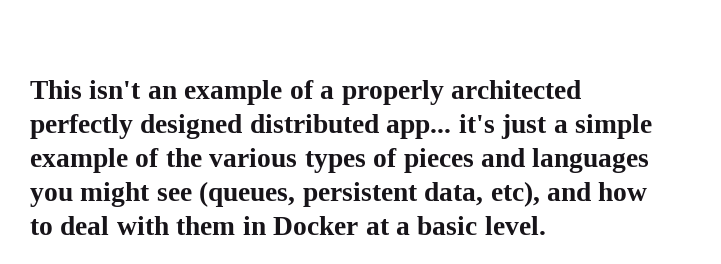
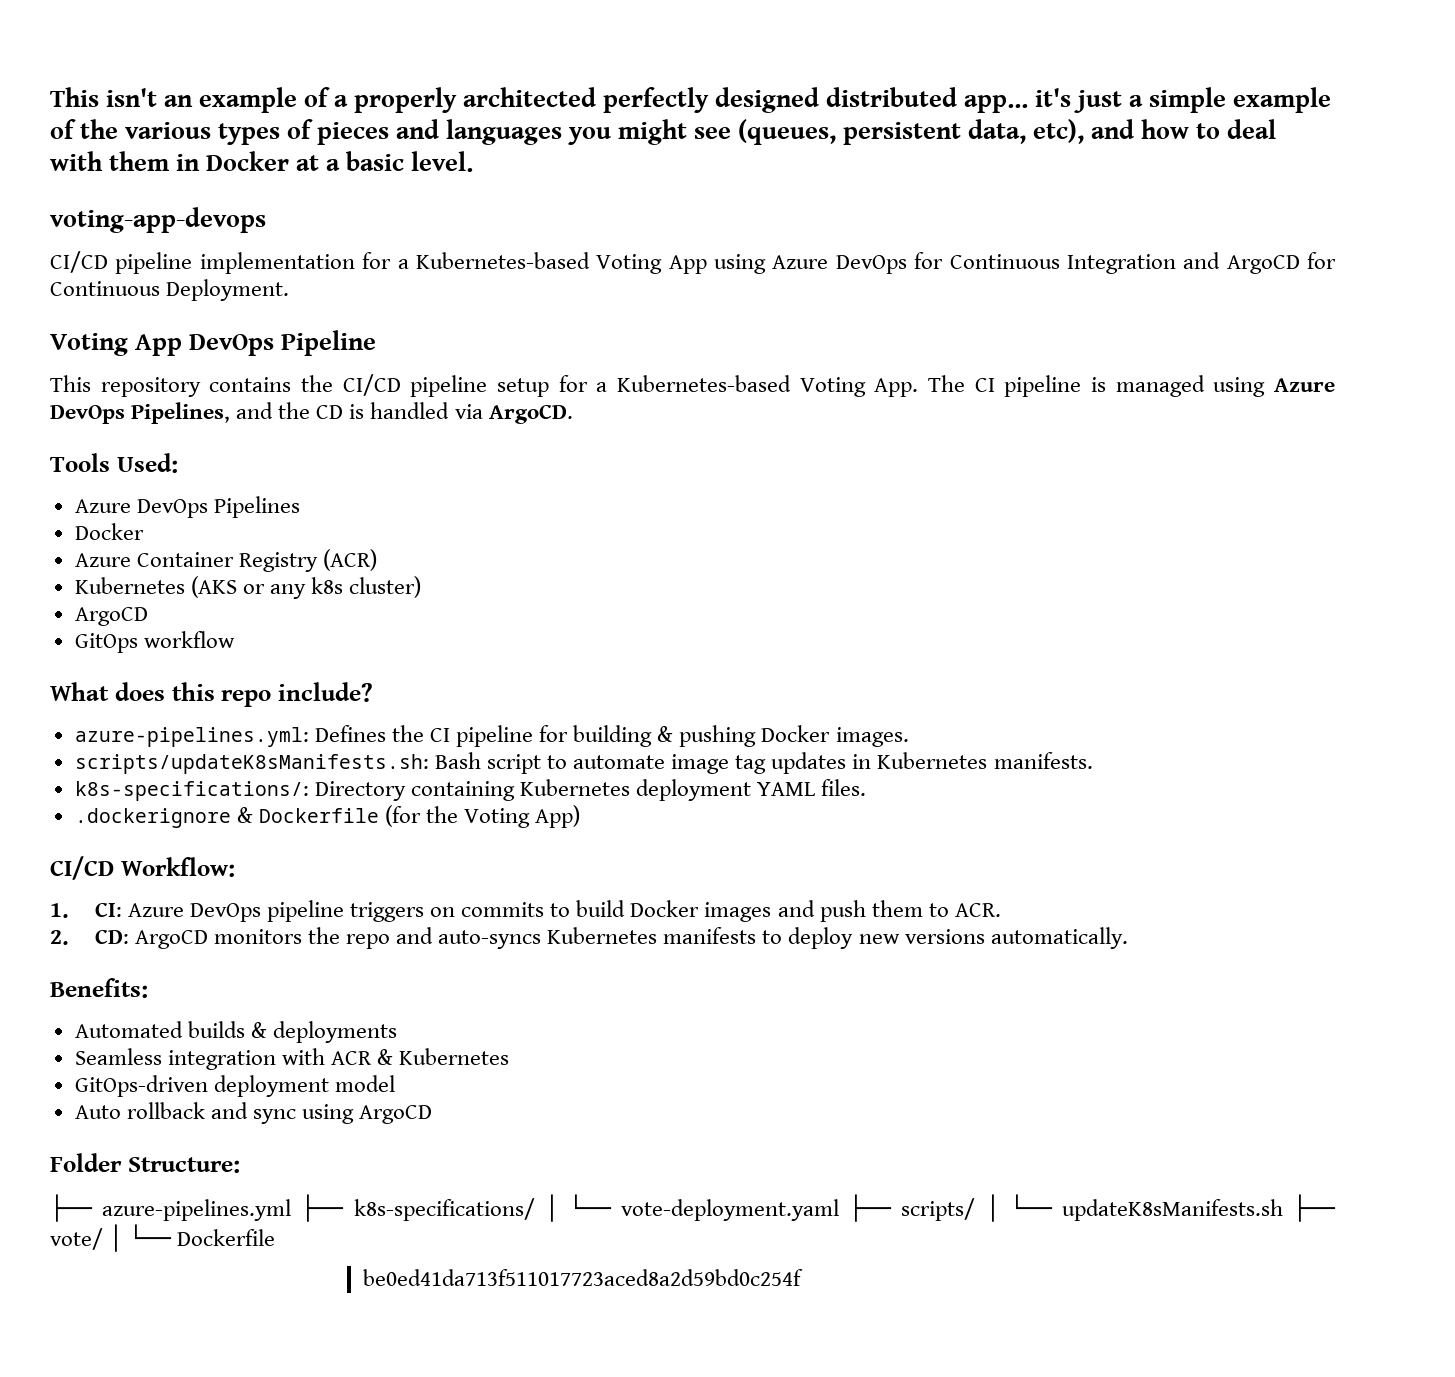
(546, 225) none -> [50,207,266,233] [50,251,1336,274] [50,279,290,301] [50,330,377,356] [50,374,1335,397] [50,402,573,424] [50,453,178,473] [74,496,300,518] [74,523,144,540] [74,549,377,572] [74,576,422,599] [74,607,148,626] [74,631,235,653] [50,682,373,707] [74,725,909,747] [74,752,1093,774] [74,779,867,801] [74,805,581,828] [50,856,235,880] [50,900,1001,922] [50,927,1128,949] [50,978,148,998] [74,1021,397,1043] [74,1048,510,1070] [74,1075,395,1097] [74,1102,433,1124] [50,1153,240,1173] [50,1194,1336,1222] [50,1224,276,1252] [362,1269,803,1286] // voting-app-devops // CI/CD pipeline implementation for a Kubernetes-based Voting App using Azure DevOps for Continuous Integration and ArgoCD for Continuous Deployment. // Voting App DevOps Pipeline // This repository contains the CI/CD pipeline setup for a Kubernetes-based Voting App. The CI pipeline is managed using Azure DevOps Pipelines, and the CD is handled via ArgoCD. // Tools Used: // Azure DevOps Pipelines // Docker // Azure Container Registry (ACR) // Kubernetes (AKS or any k8s cluster) // ArgoCD // GitOps workflow // What does this repo include? // azure-pipelines.yml: Defines the CI pipeline for building & pushing Docker images. // scripts/updateK8sManifests.sh: Bash script to automate image tag updates in Kubernetes manifests. // k8s-specifications/: Directory containing Kubernetes deployment YAML files. // .dockerignore & Dockerfile (for the Voting App) // CI/CD Workflow: // 1. CI: Azure DevOps pipeline triggers on commits to build Docker images and push them to ACR. // 2. CD: ArgoCD monitors the repo and auto-syncs Kubernetes manifests to deploy new versions automatically. // Benefits: // Automated builds & deployments // Seamless integration with ACR & Kubernetes // GitOps-driven deployment model // Auto rollback and sync using ArgoCD // Folder Structure: // ├── azure-pipelines.yml ├── k8s-specifications/ │ └── vote-deployment.yaml ├── scripts/ │ └── updateK8sManifests.sh ├── vote/ │ └── Dockerfile // be0ed41da713f511017723aced8a2d59bd0c254f

